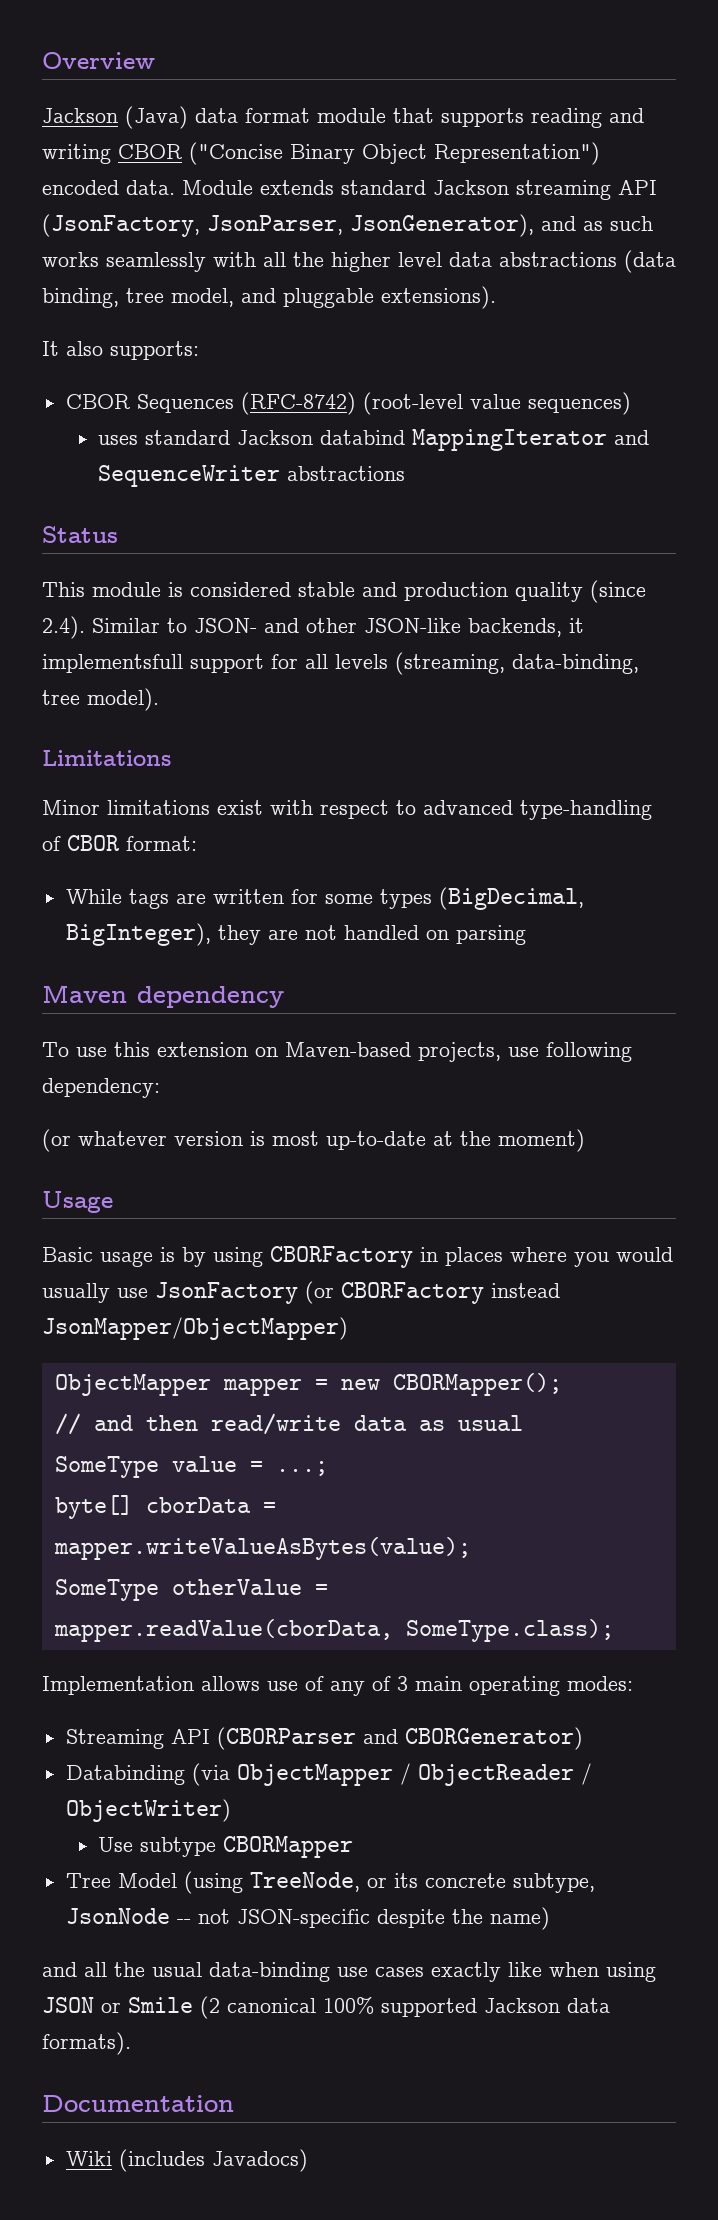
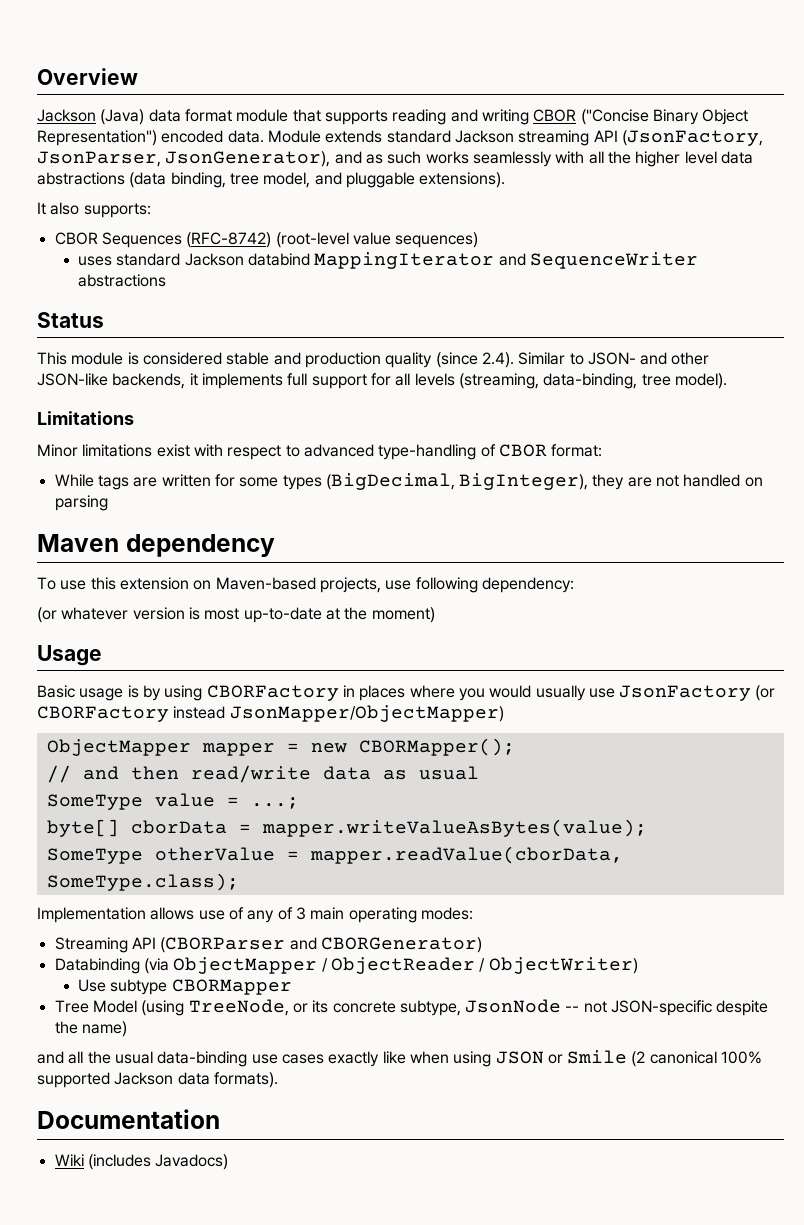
[42,654,183,673] implementsfull -> [201,373,308,389] implements full

